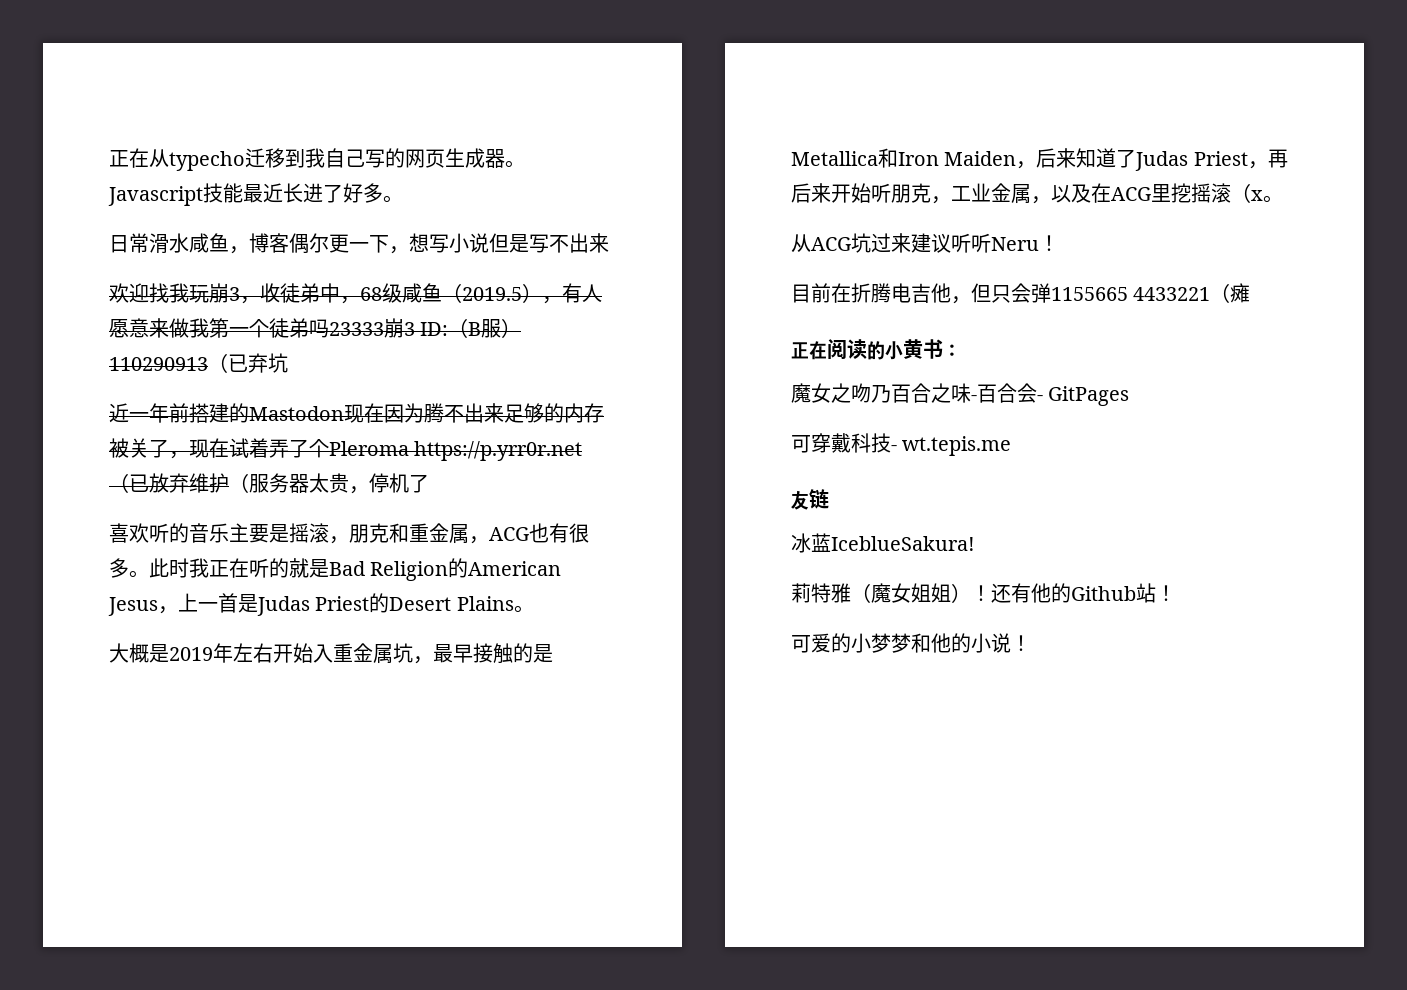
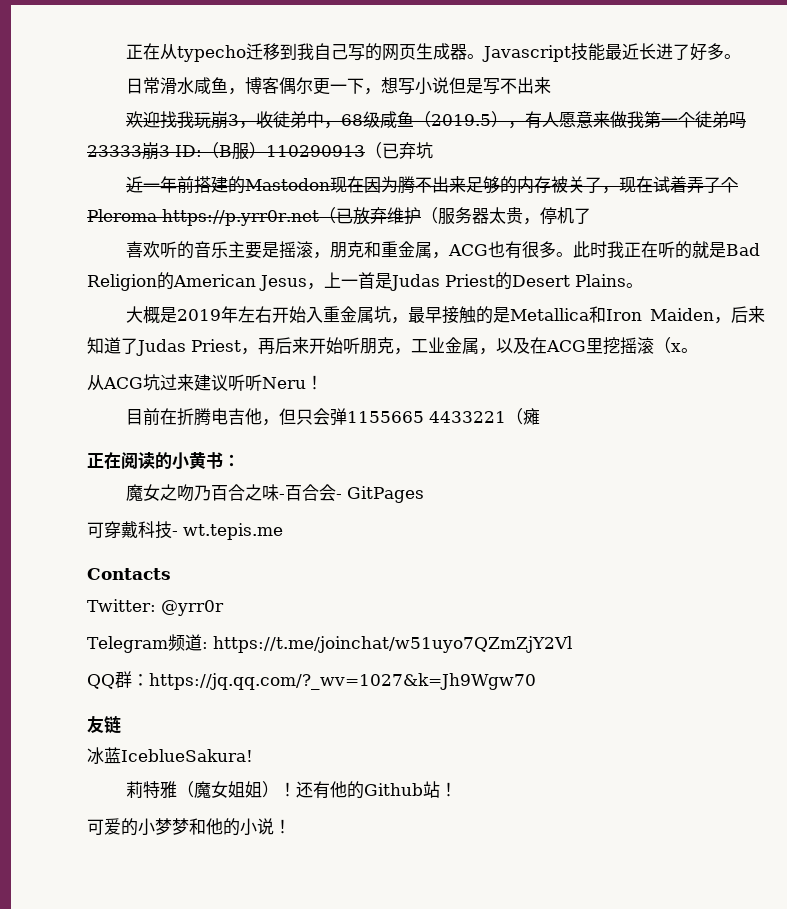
(1012, 446) none -> [87,568,171,580] [87,599,224,616] [87,634,572,653] [87,671,536,690] // Contacts // Twitter: @yrr0r // Telegram频道: https://t.me/joinchat/w51uyo7QZmZjY2Vl // QQ群：https://jq.qq.com/?_wv=1027&k=Jh9Wgw70

